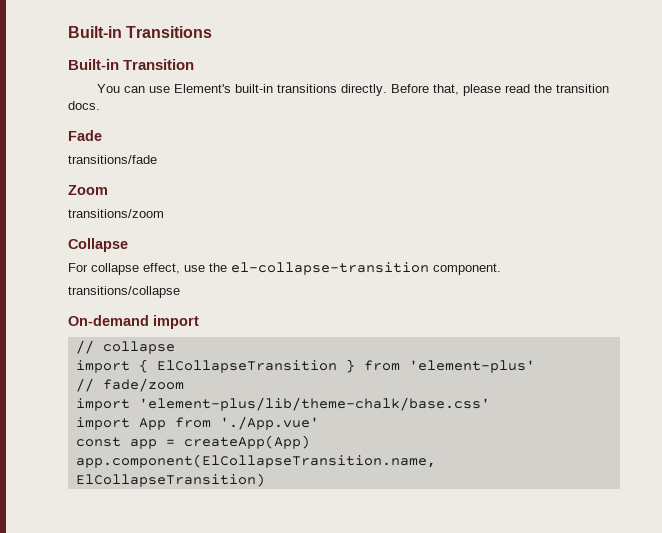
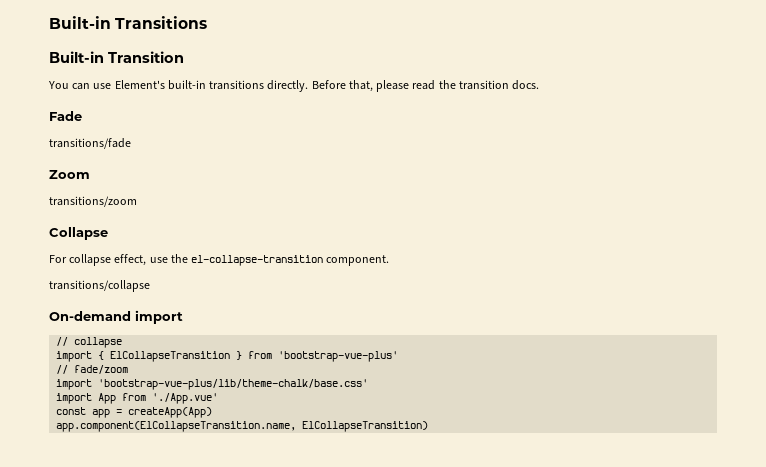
[408,360,535,373] 'element-plus' -> [278,351,399,362] 'bootstrap-vue-plus'
[138,397,490,411] 'element-plus/lib/theme-chalk/base.css' -> [98,379,369,390] 'bootstrap-vue-plus/lib/theme-chalk/base.css'

